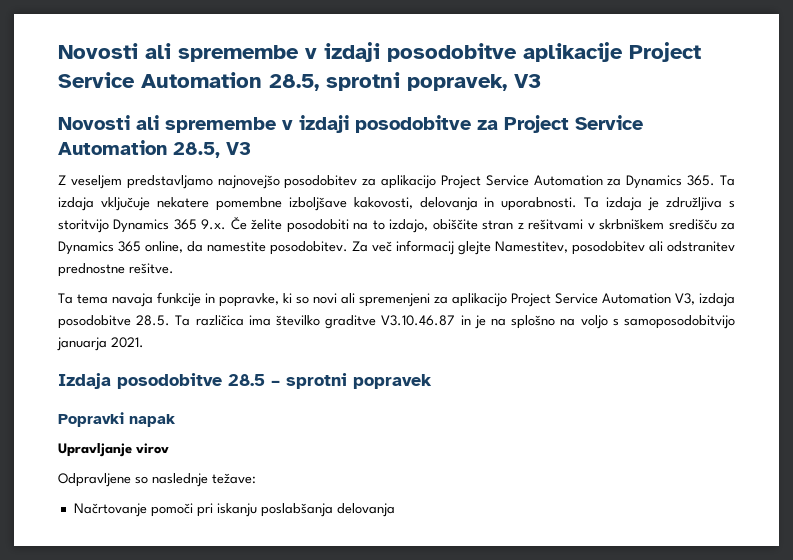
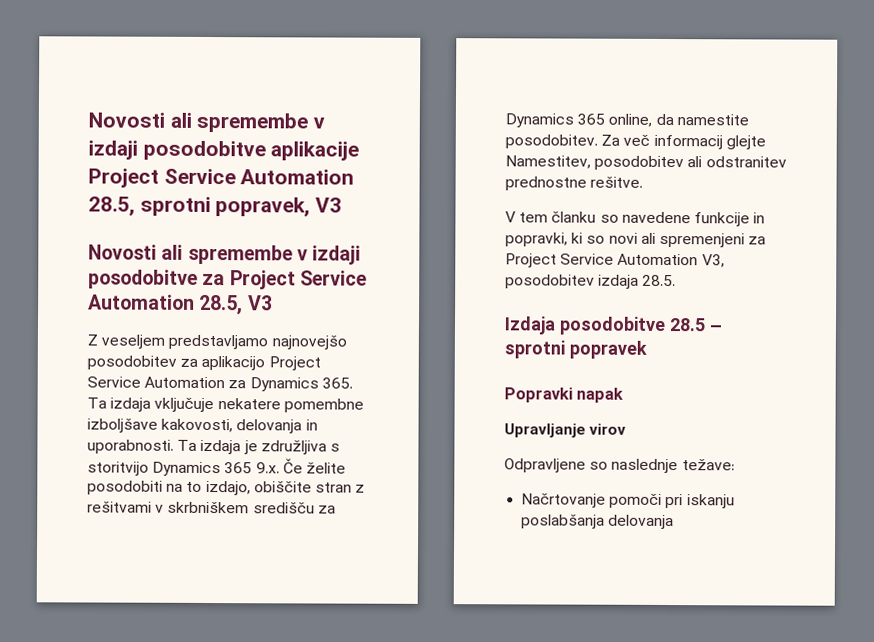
[58,293,153,307] Ta tema navaja -> [505,211,691,224] V tem članku so navedene
[219,293,279,307] popravke, -> [505,232,568,247] popravki,
[452,293,507,307] aplikacijo -> (767, 240) none
[699,293,735,307] [58,315,131,329] izdaja posodobitve -> [505,274,640,289] posodobitev izdaja
[175,315,735,329] [57,337,144,351] Ta različica ima številko graditve V3.10.46.87 in je na splošno na voljo s samoposodobitvijo januarja 2021. -> (677, 280) none

